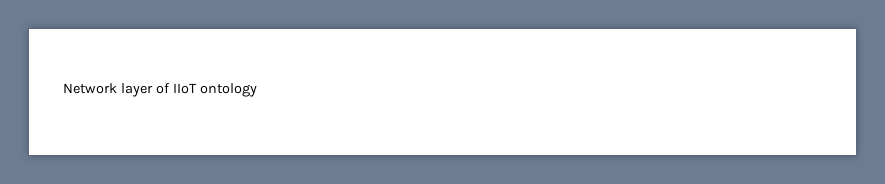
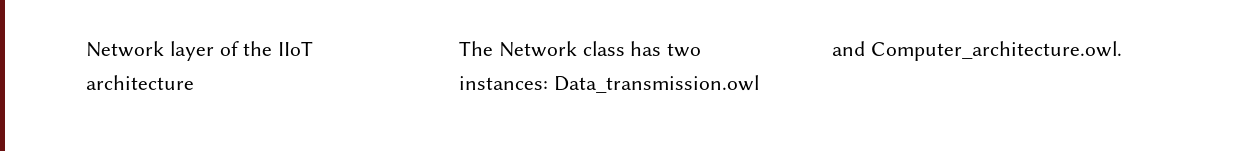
[172,83,257,97] IIoT ontology -> [243,41,314,56] [86,75,194,90] [459,41,702,57] [459,75,759,93] [832,41,1122,61] the IIoT architecture // The Network class has two instances: Data_transmission.owl and Computer_architecture.owl.

